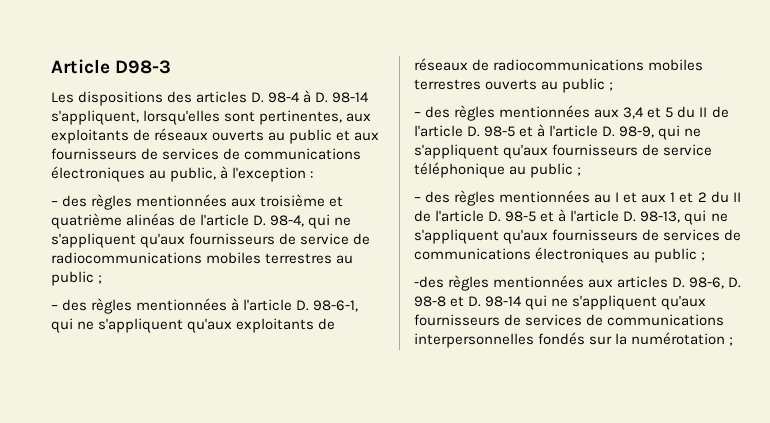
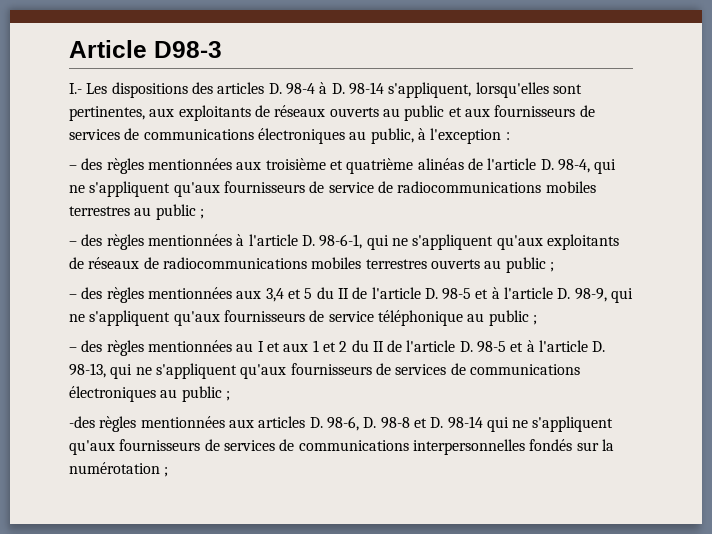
(172, 67) none -> [69,83,82,94] I.-

